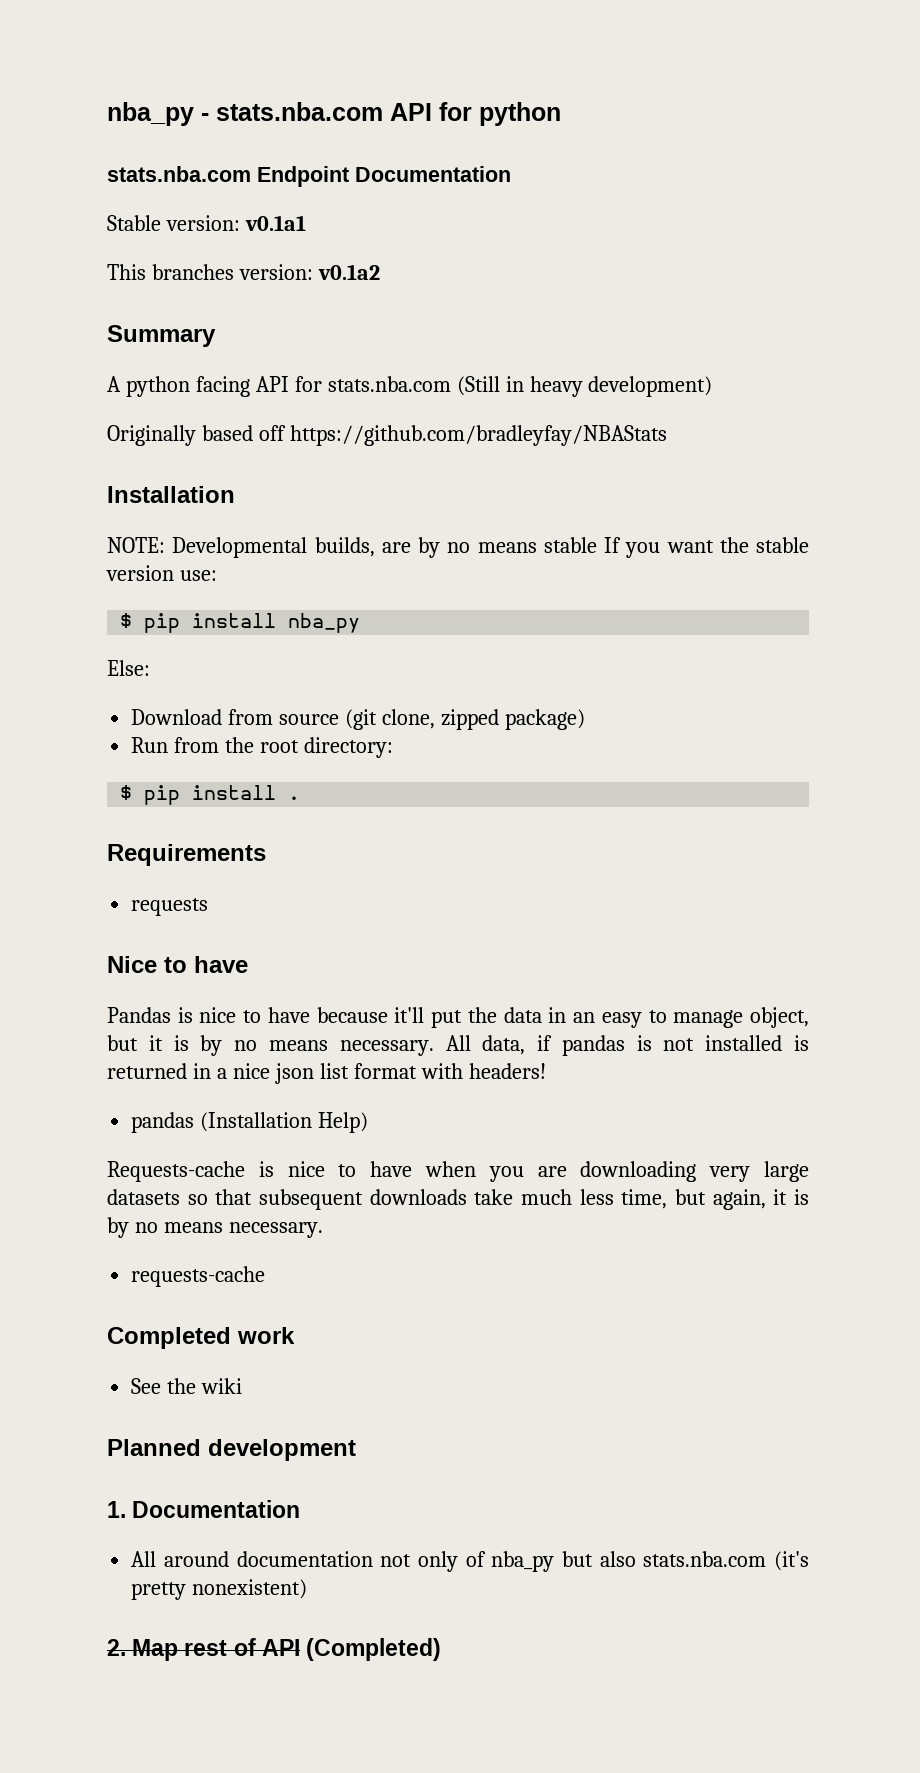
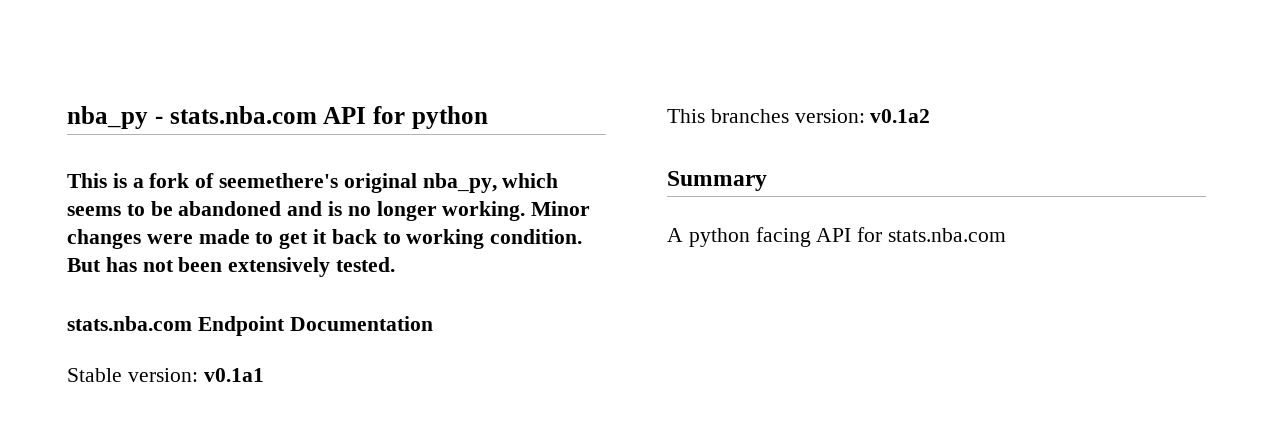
(561, 114) none -> [67,173,559,193] [67,201,591,221] [67,229,583,249] [67,257,396,277] // This is a fork of seemethere's original nba_py, which seems to be abandoned and is no longer working. Minor changes were made to get it back to working condition. But has not been extensively tested.
[456,376,713,397] [107,425,667,446] [107,486,235,503] [107,537,809,558] [106,565,217,581] [120,613,361,633] [107,660,150,676] [131,709,585,730] [131,737,393,758] [120,785,301,805] [107,844,266,866] [131,898,209,916] [107,956,248,973] [107,1007,810,1028] [107,1035,810,1056] [107,1063,546,1084] [131,1112,369,1133] [107,1161,809,1182] [107,1189,809,1210] [107,1217,323,1238] [131,1266,266,1287] [107,1327,295,1349] [131,1378,243,1394] [107,1439,356,1461] [107,1500,301,1518] [131,1551,809,1572] [131,1579,308,1600] [107,1638,442,1661] (Still in heavy development) // Originally based off https://github.com/bradleyfay/NBAStats // Installation // NOTE: Developmental builds, are by no means stable If you want the stable version use: // $ pip install nba_py // Else: // Download from source (git clone, zipped package) // Run from the root directory: // $ pip install . // Requirements // requests // Nice to have // Pandas is nice to have because it'll put the data in an easy to manage object, but it is by no means necessary. All data, if pandas is not installed is returned in a nice json list format with headers! // pandas (Installation Help) // Requests-cache is nice to have when you are downloading very large datasets so that subsequent downloads take much less time, but again, it is by no means necessary. // requests-cache // Completed work // See the wiki // Planned development // 1. Documentation // All around documentation not only of nba_py but also stats.nba.com (it's pretty nonexistent) // 2. Map rest of API (Completed) -> (1007, 235) none

